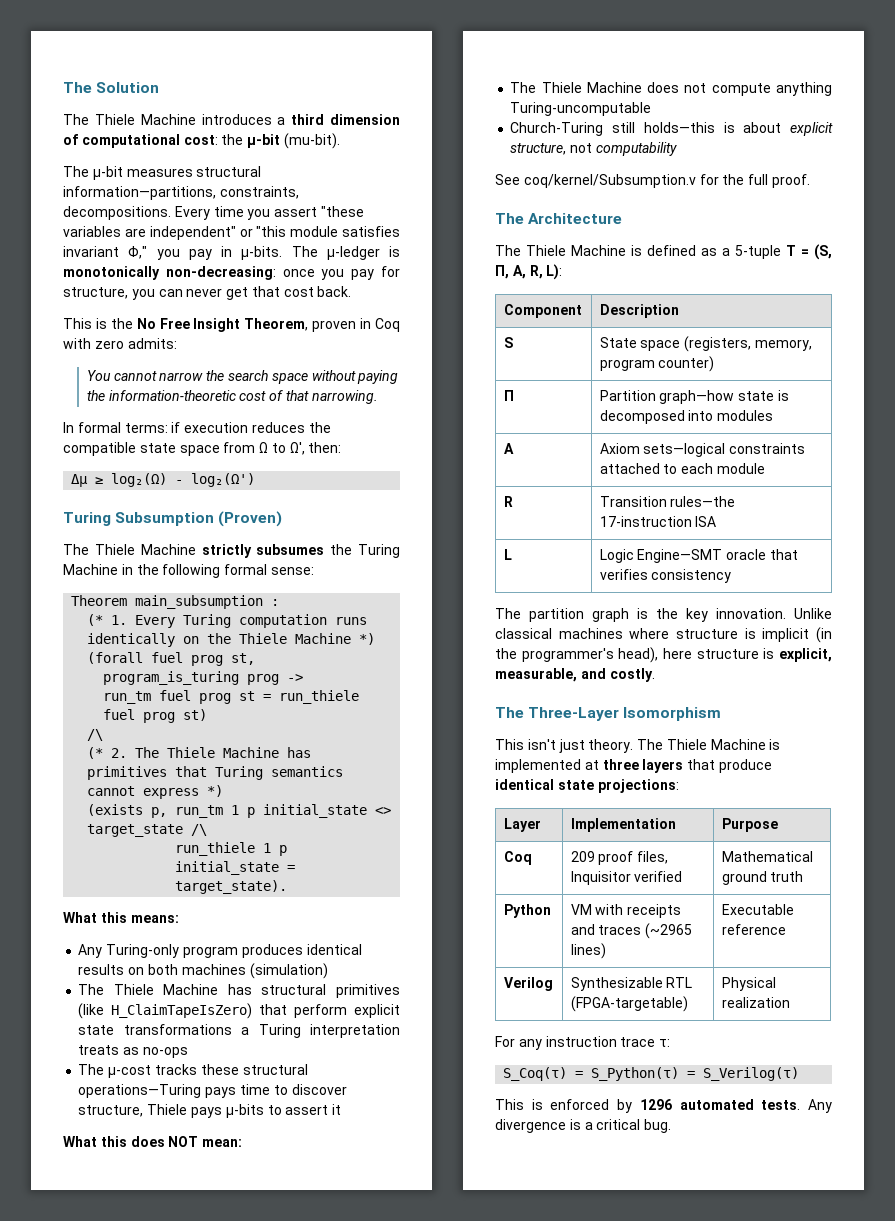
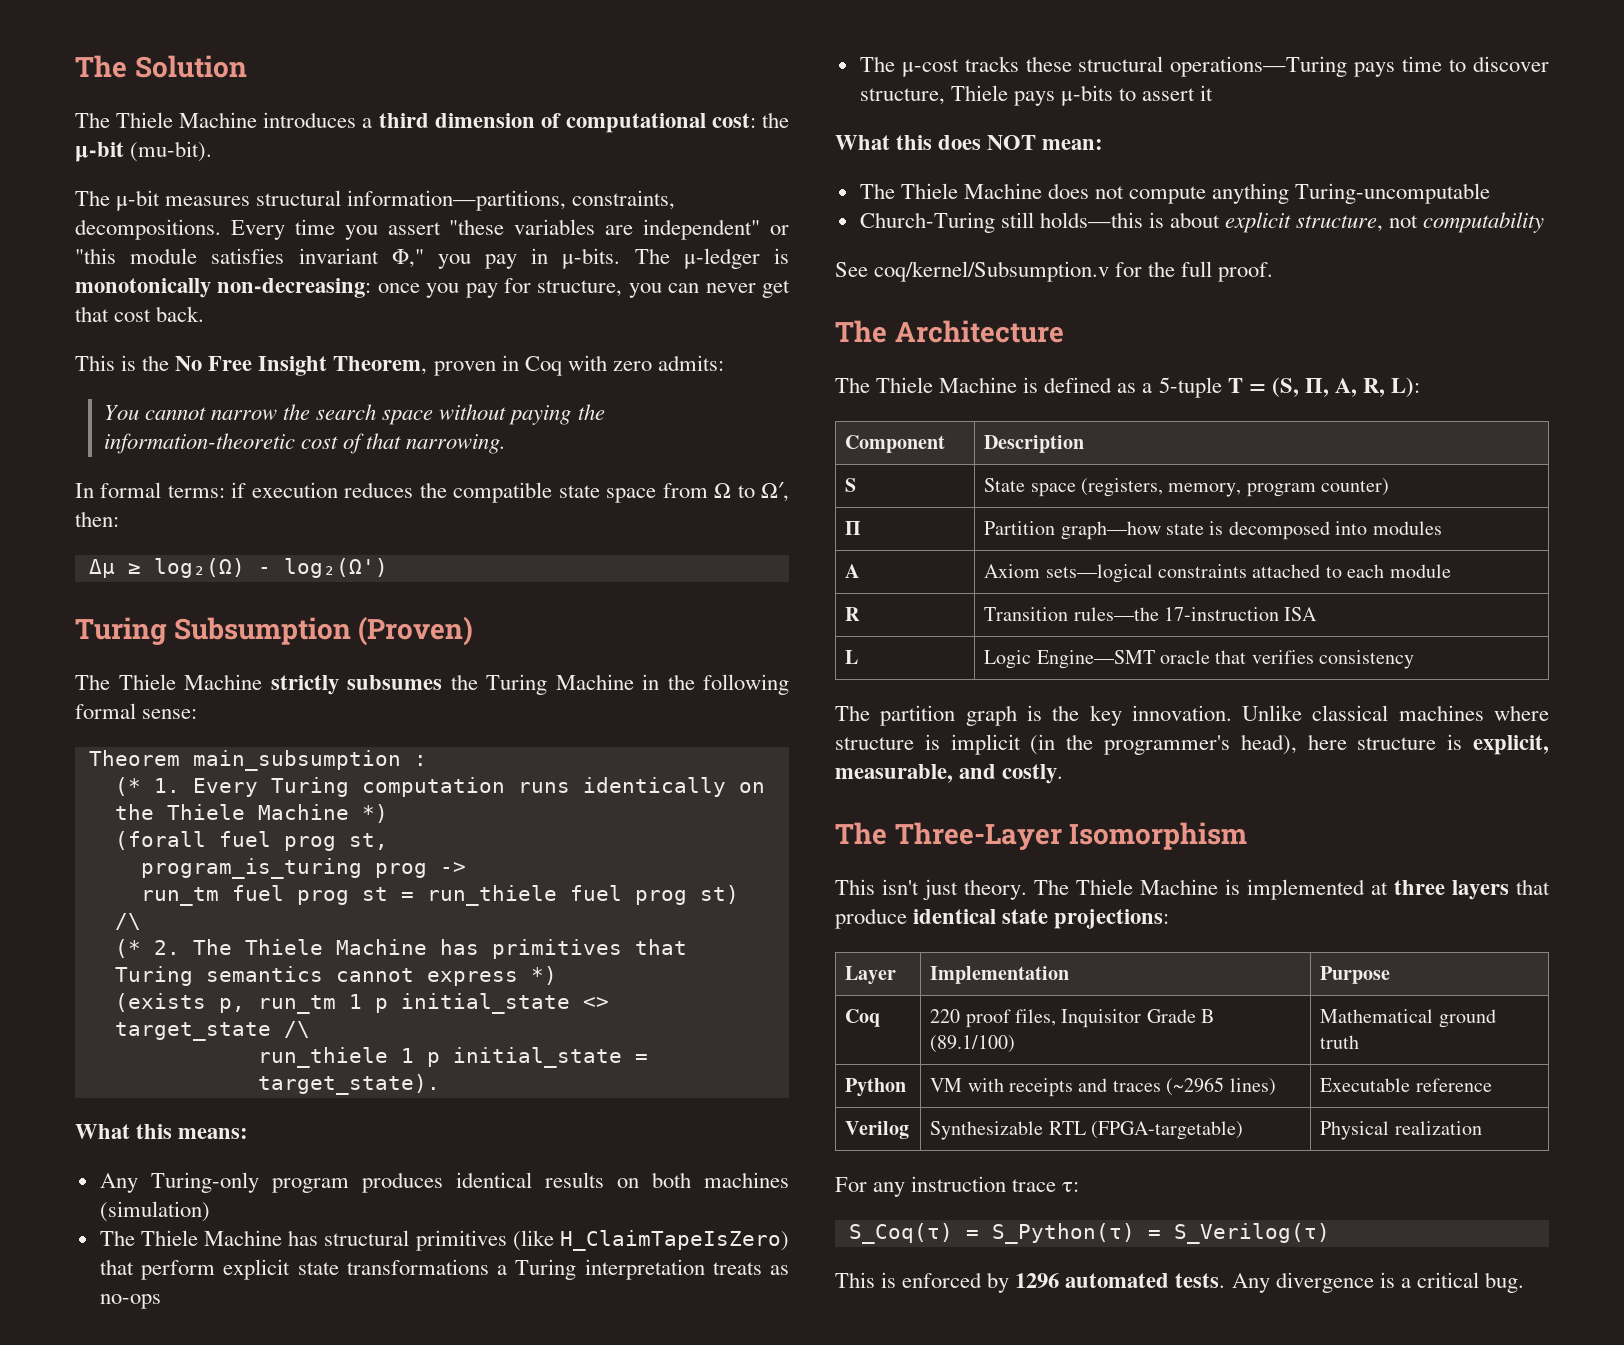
[570,851,595,862] 209 -> [930,1009,961,1023] 220
[634,871,683,882] verified -> [1146,1009,1215,1023] [930,1035,1016,1053] Grade B (89.1/100)

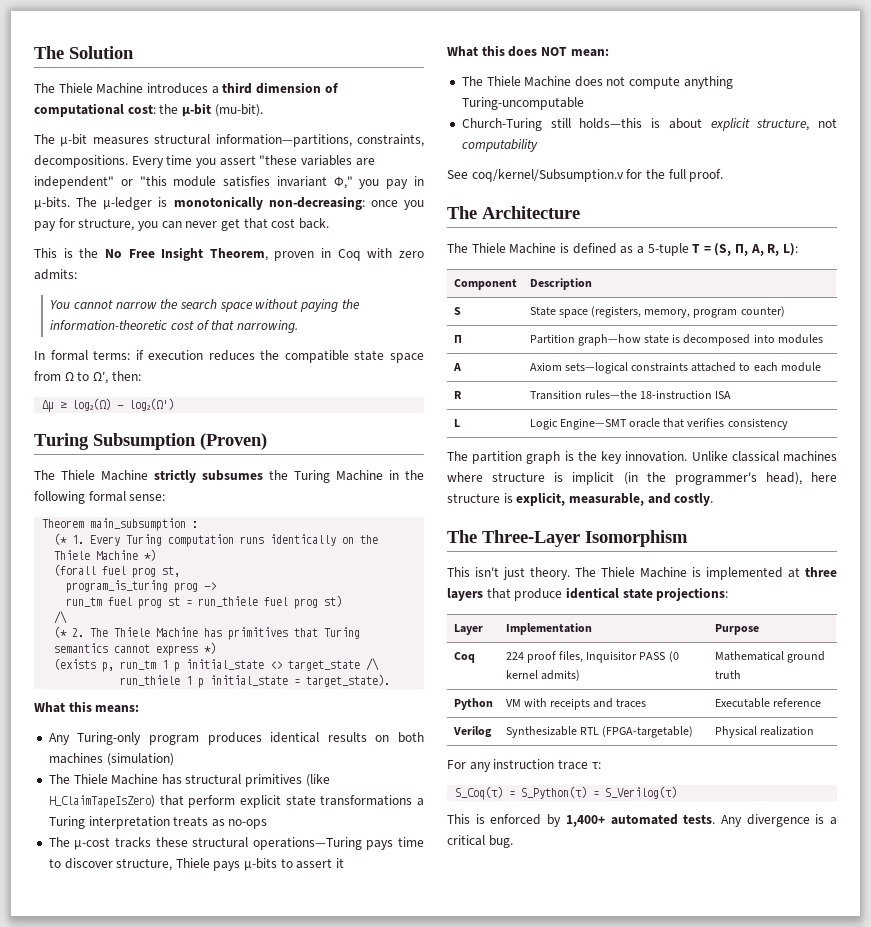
[1163,607,1279,621] 17-instruction -> [639,390,712,399] 18-instruction
[930,1009,961,1023] 220 -> [505,652,524,660] 224
[1146,1009,1215,1023] [930,1035,1016,1053] Grade B (89.1/100) -> [639,651,679,662] [505,670,580,681] PASS (0 kernel admits)
[1166,1077,1276,1096] (~2965 lines) -> (647, 703) none
[1015,1273,1060,1288] 1296 -> [565,815,605,827] 1,400+

